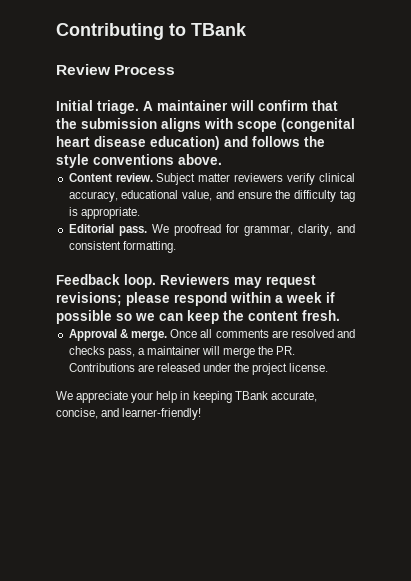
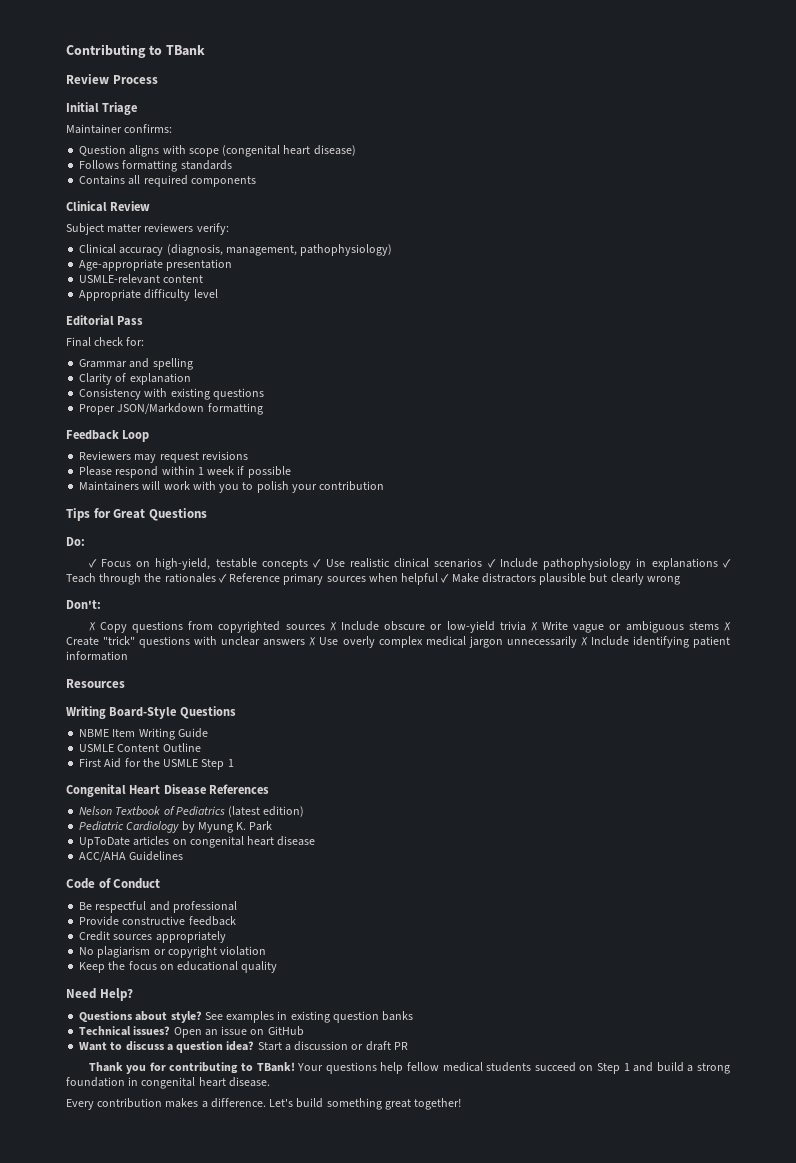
[97,100,338,114] [56,118,157,129] triage. A maintainer will confirm that the submission -> [102,102,138,115] [66,124,173,134] [79,145,127,156] Triage // Maintainer confirms: // Question
[94,136,325,150] [56,154,222,168] [68,173,355,185] [68,190,355,202] [68,207,140,219] [68,224,356,236] [68,241,176,253] disease education) and follows the style conventions above. // Content review. Subject matter reviewers verify clinical accuracy, educational value, and ensure the difficulty tag is appropriate. // Editorial pass. We proofread for grammar, clarity, and consistent formatting. -> [313,145,356,156] [79,160,232,172] [79,175,256,187] [66,201,151,212] [66,223,229,235] [79,244,393,256] [79,259,233,271] [79,274,204,284] [79,289,218,301] [66,315,144,326] [66,337,145,347] [79,358,193,370] [79,373,191,385] [79,388,264,400] [79,403,263,415] disease) // Follows formatting standards // Contains all required components // Clinical Review // Subject matter reviewers verify: // Clinical accuracy (diagnosis, management, pathophysiology) // Age-appropriate presentation // USMLE-relevant content // Appropriate difficulty level // Editorial Pass // Final check for: // Grammar and spelling // Clarity of explanation // Consistency with existing questions // Proper JSON/Markdown formatting
[124,274,156,288] loop. -> [122,430,150,442] Loop //
[56,292,170,306] revisions; please -> [201,451,248,460] [79,466,113,476] revisions // Please
[275,295,283,303] a -> [197,467,204,475] 1
[116,310,340,324] [68,329,355,341] [68,346,296,358] [68,363,329,375] [56,391,317,403] [56,408,202,420] so we can keep the content fresh. // Approval & merge. Once all comments are resolved and checks pass, a maintainer will merge the PR. Contributions are released under the project license. // We appreciate your help in keeping TBank accurate, concise, and learner-friendly! -> [79,481,385,493] [66,508,207,521] [66,537,85,546] [88,558,731,570] [66,573,680,585] [66,600,101,609] [88,621,731,633] [66,636,730,648] [66,651,128,661] [66,679,125,688] [66,706,236,719] [79,728,208,740] [79,743,201,752] [79,758,234,770] [66,784,270,797] [79,806,305,817] [79,821,273,833] [79,836,316,848] [79,851,184,862] [66,878,161,889] [79,901,237,913] [79,916,236,926] [79,931,226,943] [79,946,267,958] [79,961,278,973] [66,988,133,1001] [79,1011,414,1023] [79,1026,304,1038] [79,1041,408,1053] [88,1062,731,1074] [66,1077,270,1089] [66,1098,462,1110] // Maintainers will work with you to polish your contribution // Tips for Great Questions // Do: // ✓ Focus on high-yield, testable concepts ✓ Use realistic clinical scenarios ✓ Include pathophysiology in explanations ✓ Teach through the rationales ✓ Reference primary sources when helpful ✓ Make distractors plausible but clearly wrong // Don't: // ✗ Copy questions from copyrighted sources ✗ Include obscure or low-yield trivia ✗ Write vague or ambiguous stems ✗ Create "trick" questions with unclear answers ✗ Use overly complex medical jargon unnecessarily ✗ Include identifying patient information // Resources // Writing Board-Style Questions // NBME Item Writing Guide // USMLE Content Outline // First Aid for the USMLE Step 1 // Congenital Heart Disease References // Nelson Textbook of Pediatrics (latest edition) // Pediatric Cardiology by Myung K. Park // UpToDate articles on congenital heart disease // ACC/AHA Guidelines // Code of Conduct // Be respectful and professional // Provide constructive feedback // Credit sources appropriately // No plagiarism or copyright violation // Keep the focus on educational quality // Need Help? // Questions about style? See examples in existing question banks // Technical issues? Open an issue on GitHub // Want to discuss a question idea? Start a discussion or draft PR // Thank you for contributing to TBank! Your questions help fellow medical students succeed on Step 1 and build a strong foundation in congenital heart disease. // Every contribution makes a difference. Let's build something great together!

